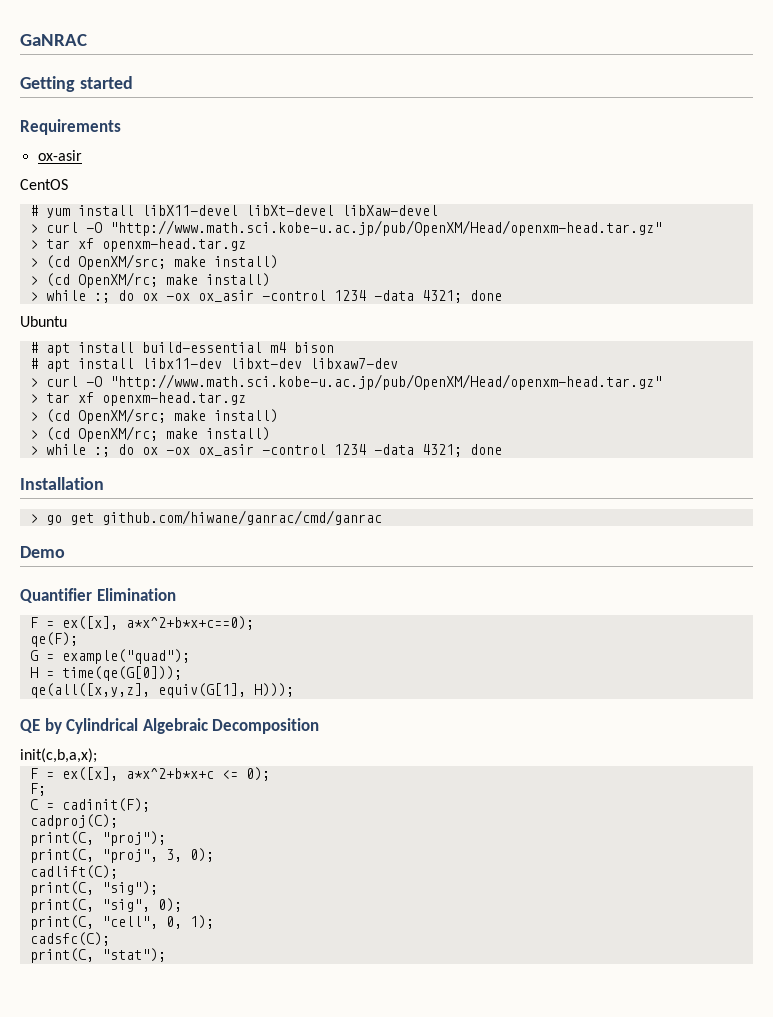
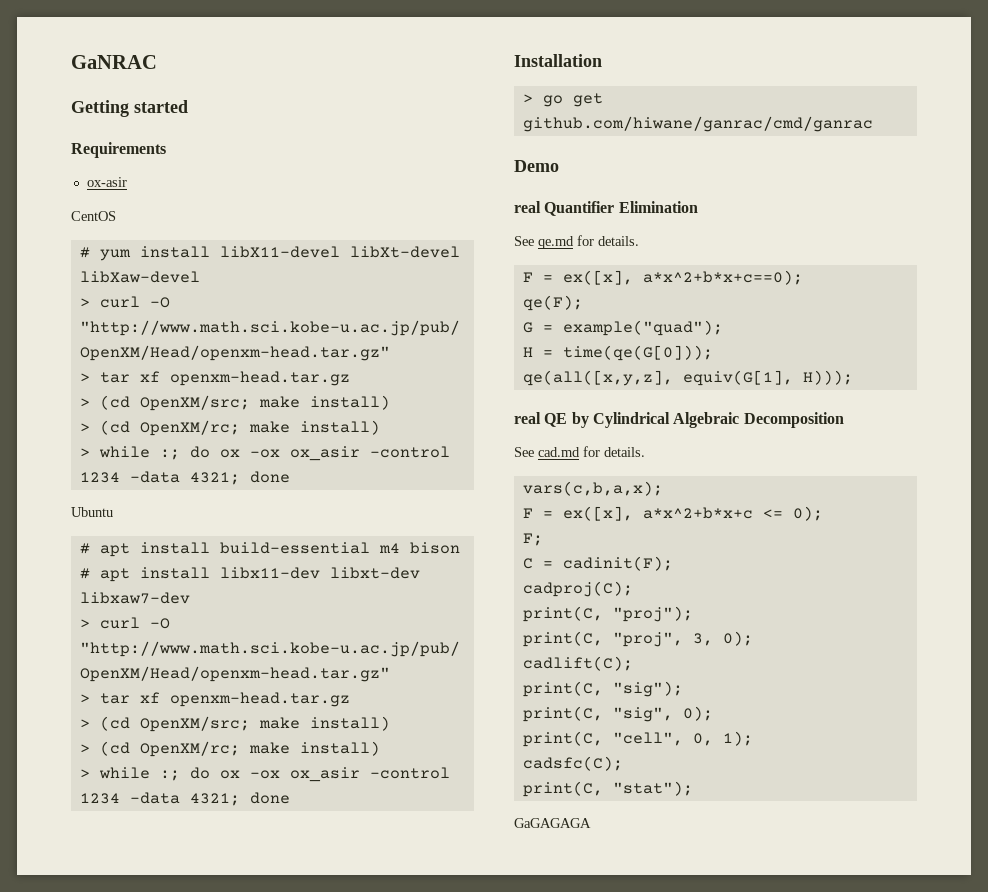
(65, 552) none -> [514,201,541,213] real
(176, 594) none -> [514,235,639,249] // See qe.md for details.
(294, 690) none -> [514,412,541,424] real
[20,748,97,763] init(c,b,a,x); -> [514,446,645,457] [522,481,663,496] See cad.md for details. // vars(c,b,a,x);
(166, 955) none -> [514,818,591,828] // GaGAGAGA

